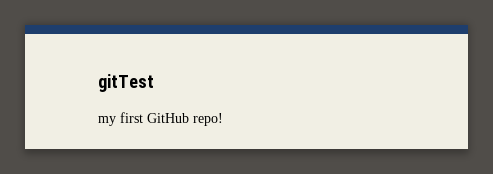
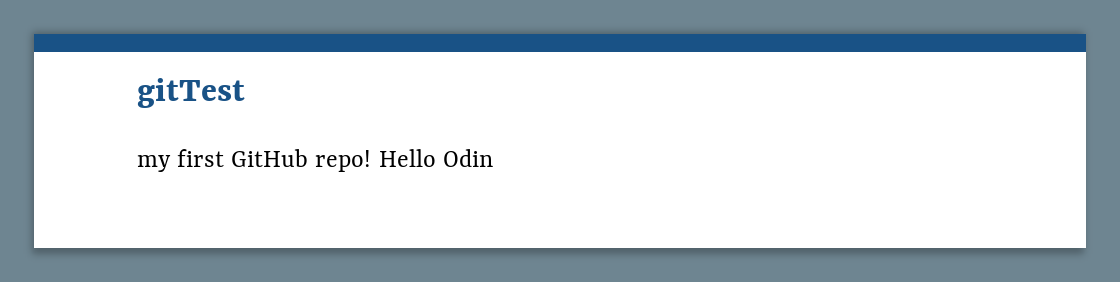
(223, 119) none -> [378,149,493,167] Hello Odin

